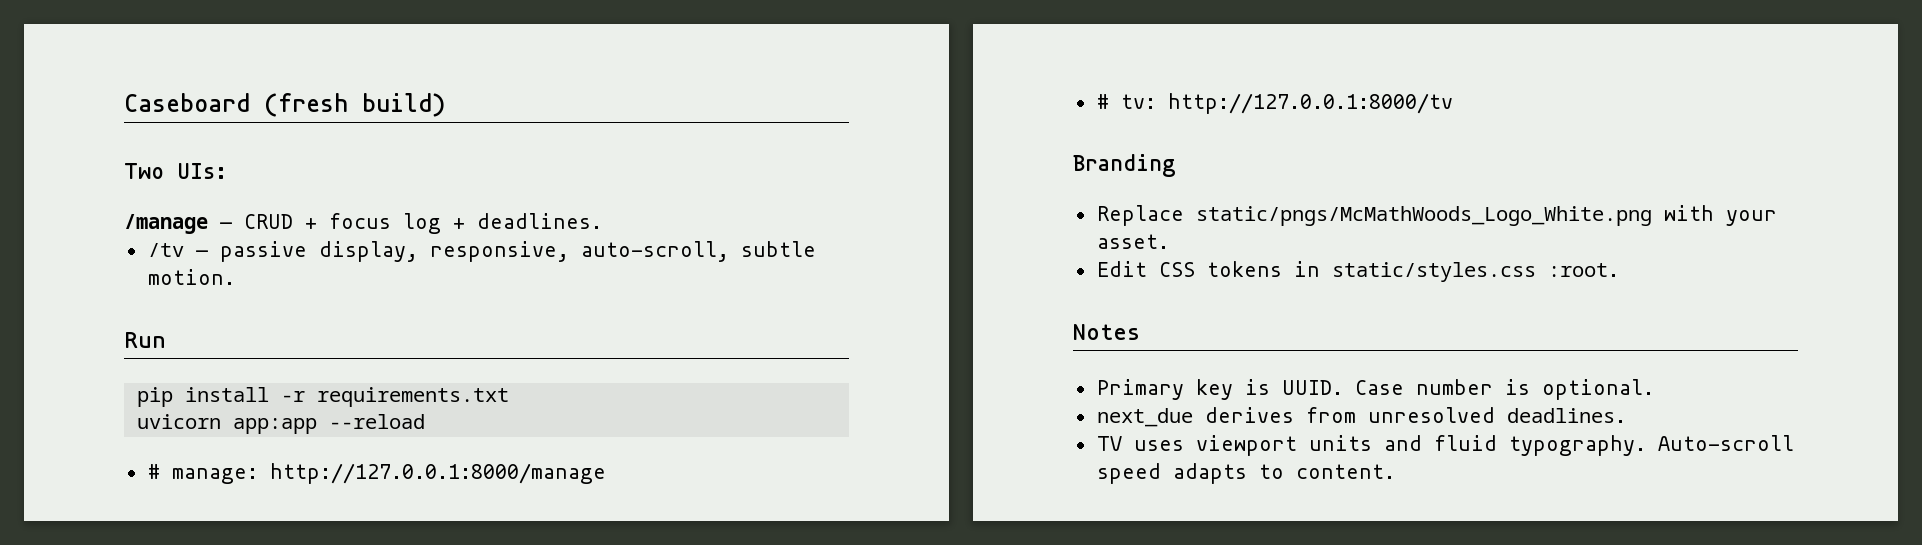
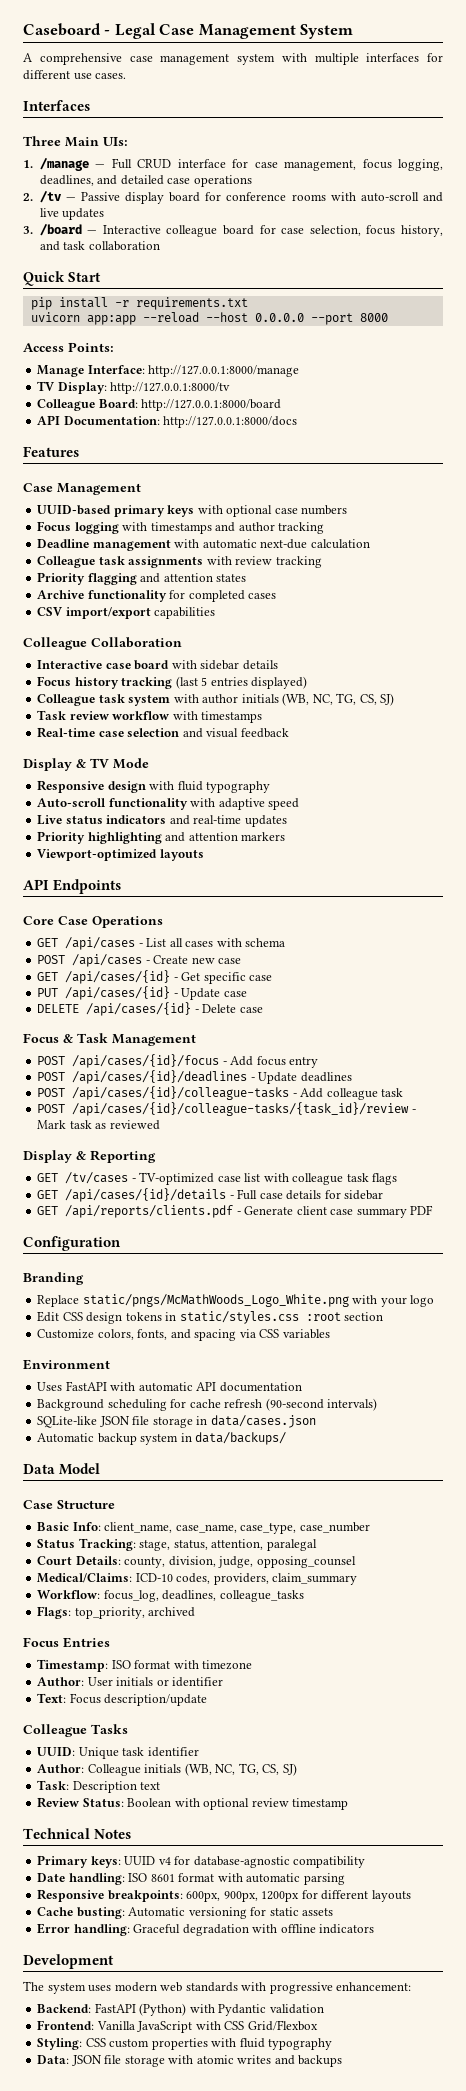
[264,93,446,117] [124,163,164,179] (fresh build) // Two -> [104,23,354,39] [23,53,443,65] [23,70,127,80] [23,100,90,111] [23,136,99,147] - Legal Case Management System // A comprehensive case management system with multiple interfaces for different use cases. // Interfaces // Three Main
(227, 171) none -> [23,160,33,168] 1.
[244,213,602,234] [147,241,816,262] [147,269,235,285] [124,332,166,348] CRUD + focus log + deadlines. // /tv — passive display, responsive, auto-scroll, subtle motion. // Run -> [111,158,443,171] [39,175,252,187] [23,190,443,204] [39,208,105,220] [23,223,443,237] [39,241,160,251] [23,271,102,286] Full CRUD interface for case management, focus logging, deadlines, and detailed case operations // 2. /tv — Passive display board for conference rooms with auto-scroll and live updates // 3. /board — Interactive colleague board for case selection, focus history, and task collaboration // Quick Start
[147,464,258,484] // # manage: -> [205,312,388,325] [23,342,114,352] [37,365,145,377] --host 0.0.0.0 --port 8000 // Access Points: // Manage Interface:
[1096,94,1156,109] # tv: -> [37,381,107,394] TV Display:
(1453, 103) none -> [37,399,282,411] [37,415,298,428] [23,446,79,457] [23,483,141,495] [37,505,348,517] [37,521,325,534] [37,539,370,551] [37,556,322,568] [37,572,247,585] [37,590,277,602] [37,607,216,619] [23,637,182,650] [37,660,278,670] [37,676,308,689] [37,693,395,706] [37,710,263,723] [37,727,289,738] [23,758,149,771] [37,780,271,793] [37,798,300,810] [37,815,287,827] [37,831,286,844] [37,849,204,861] [23,879,122,894] [23,916,163,928] [37,937,286,950] [37,954,242,967] [37,970,273,984] [37,986,247,1000] [37,1002,263,1016] [23,1033,196,1046] [37,1054,319,1068] [37,1070,352,1084] [37,1086,404,1100] [37,1102,416,1116] [37,1120,160,1130] [23,1150,156,1163] [37,1172,398,1185] [37,1188,384,1202] [37,1205,434,1218] [23,1236,121,1251] // Colleague Board: http://127.0.0.1:8000/board // API Documentation: http://127.0.0.1:8000/docs // Features // Case Management // UUID-based primary keys with optional case numbers // Focus logging with timestamps and author tracking // Deadline management with automatic next-due calculation // Colleague task assignments with review tracking // Priority flagging and attention states // Archive functionality for completed cases // CSV import/export capabilities // Colleague Collaboration // Interactive case board with sidebar details // Focus history tracking (last 5 entries displayed) // Colleague task system with author initials (WB, NC, TG, CS, SJ) // Task review workflow with timestamps // Real-time case selection and visual feedback // Display & TV Mode // Responsive design with fluid typography // Auto-scroll functionality with adaptive speed // Live status indicators and real-time updates // Priority highlighting and attention markers // Viewport-optimized layouts // API Endpoints // Core Case Operations // GET /api/cases - List all cases with schema // POST /api/cases - Create new case // GET /api/cases/{id} - Get specific case // PUT /api/cases/{id} - Update case // DELETE /api/cases/{id} - Delete case // Focus & Task Management // POST /api/cases/{id}/focus - Add focus entry // POST /api/cases/{id}/deadlines - Update deadlines // POST /api/cases/{id}/colleague-tasks - Add colleague task // POST /api/cases/{id}/colleague-tasks/{task_id}/review - Mark task as reviewed // Display & Reporting // GET /tv/cases - TV-optimized case list with colleague task flags // GET /api/cases/{id}/details - Full case details for sidebar // GET /api/reports/clients.pdf - Generate client case summary PDF // Configuration
[1096,234,1169,249] asset. -> [410,1295,435,1307] logo
(1195, 269) none -> [86,1312,123,1324] design
[1547,263,1619,277] [1073,324,1140,340] [1096,379,1654,400] [1096,407,1626,427] [1096,435,1794,456] [1096,463,1395,484] :root. // Notes // Primary key is UUID. Case number is optional. // next_due derives from unresolved deadlines. // TV uses viewport units and fluid typography. Auto-scroll speed adapts to content. -> [305,1312,384,1321] [37,1329,330,1341] [23,1359,110,1370] [37,1381,302,1392] [37,1398,378,1411] [37,1415,316,1428] [37,1432,287,1445] [23,1463,101,1475] [23,1500,115,1509] [37,1522,370,1534] [37,1538,317,1551] [37,1556,356,1568] [37,1573,358,1585] [37,1590,304,1602] [37,1606,196,1619] [23,1637,110,1648] [37,1659,253,1672] [37,1677,224,1687] [37,1693,208,1706] [23,1724,128,1737] [37,1747,199,1759] [37,1763,297,1776] [37,1780,161,1793] [37,1797,349,1810] [23,1828,132,1839] [37,1855,366,1868] [37,1873,345,1885] [37,1889,411,1902] [37,1907,334,1919] [37,1923,375,1936] [23,1954,114,1969] [23,1981,412,1994] [37,2003,324,2016] [37,2020,318,2033] [37,2038,333,2050] [37,2055,343,2067] :root section // Customize colors, fonts, and spacing via CSS variables // Environment // Uses FastAPI with automatic API documentation // Background scheduling for cache refresh (90-second intervals) // SQLite-like JSON file storage in data/cases.json // Automatic backup system in data/backups/ // Data Model // Case Structure // Basic Info: client_name, case_name, case_type, case_number // Status Tracking: stage, status, attention, paralegal // Court Details: county, division, judge, opposing_counsel // Medical/Claims: ICD-10 codes, providers, claim_summary // Workflow: focus_log, deadlines, colleague_tasks // Flags: top_priority, archived // Focus Entries // Timestamp: ISO format with timezone // Author: User initials or identifier // Text: Focus description/update // Colleague Tasks // UUID: Unique task identifier // Author: Colleague initials (WB, NC, TG, CS, SJ) // Task: Description text // Review Status: Boolean with optional review timestamp // Technical Notes // Primary keys: UUID v4 for database-agnostic compatibility // Date handling: ISO 8601 format with automatic parsing // Responsive breakpoints: 600px, 900px, 1200px for different layouts // Cache busting: Automatic versioning for static assets // Error handling: Graceful degradation with offline indicators // Development // The system uses modern web standards with progressive enhancement: // Backend: FastAPI (Python) with Pydantic validation // Frontend: Vanilla JavaScript with CSS Grid/Flexbox // Styling: CSS custom properties with fluid typography // Data: JSON file storage with atomic writes and backups

